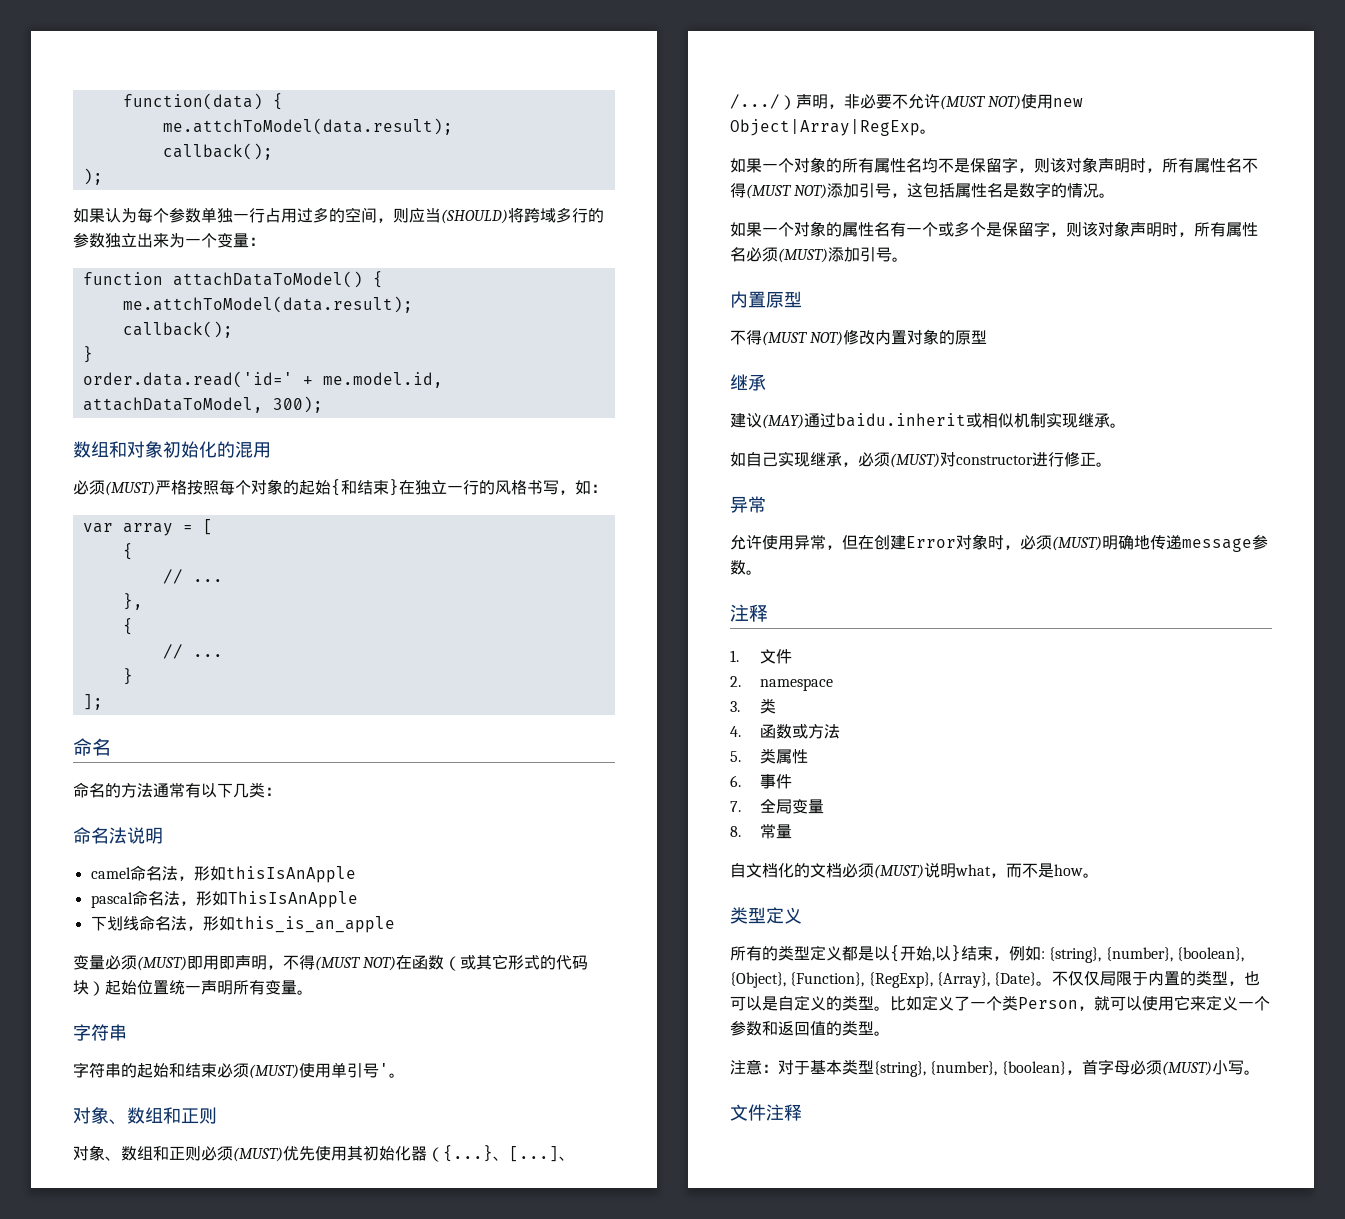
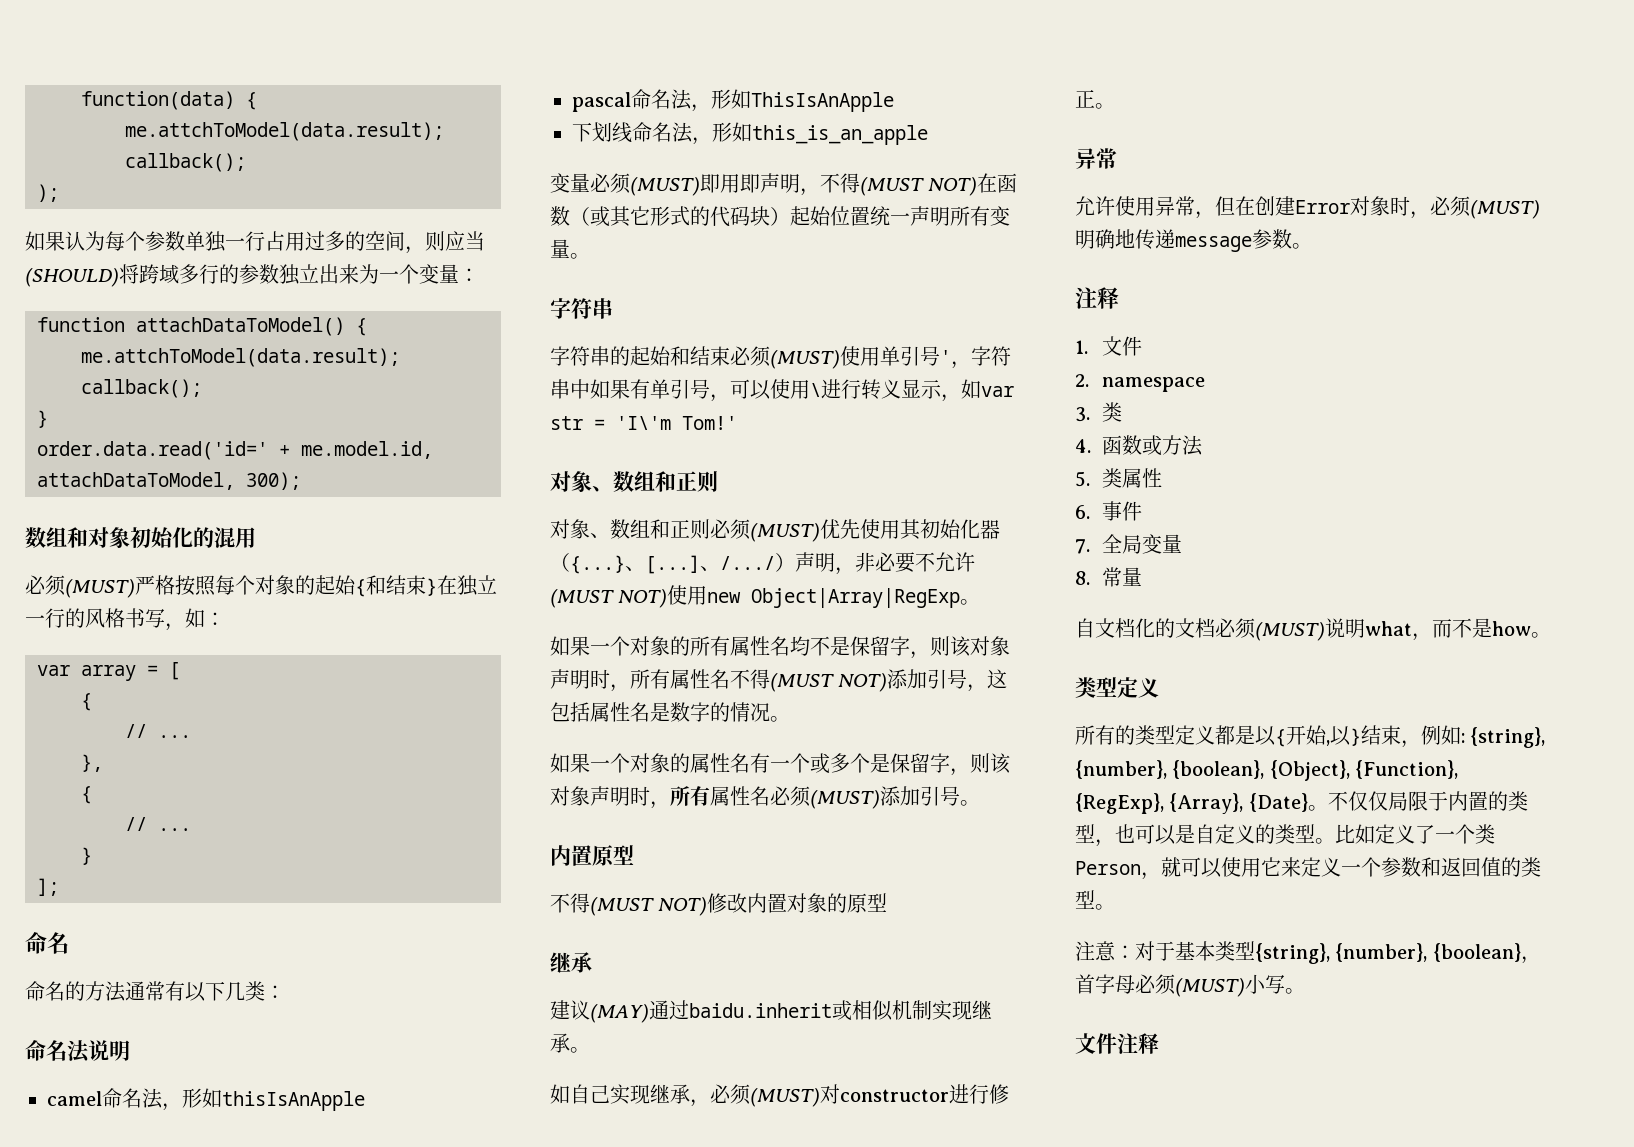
[389,1073,405,1078] 。 -> [951,346,1011,369] [550,379,1014,402] [550,416,737,430] ，字符串中如果有单引号，可以使用\进行转义显示，如var str = 'I\'m Tom!'

